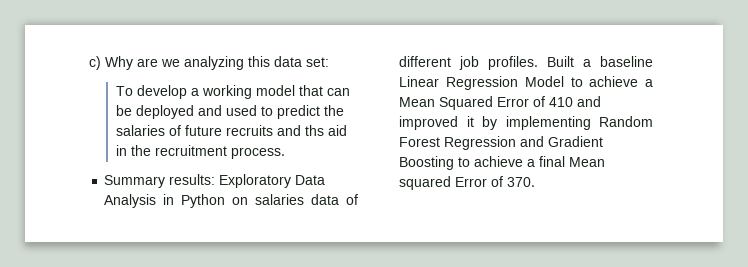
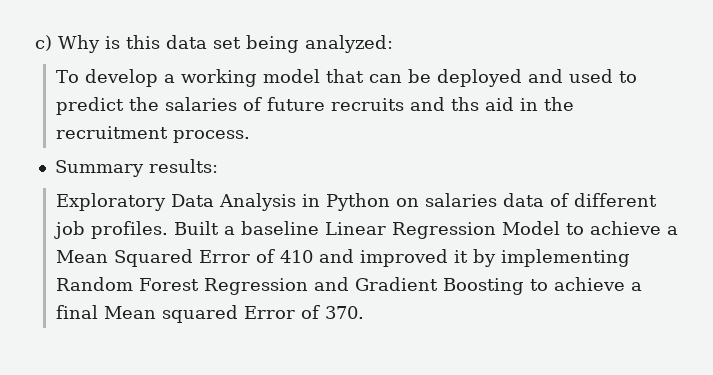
[137,56,329,70] are we analyzing this data set: -> [105,35,393,53] is this data set being analyzed:
(216, 179) none -> (218, 166) //

